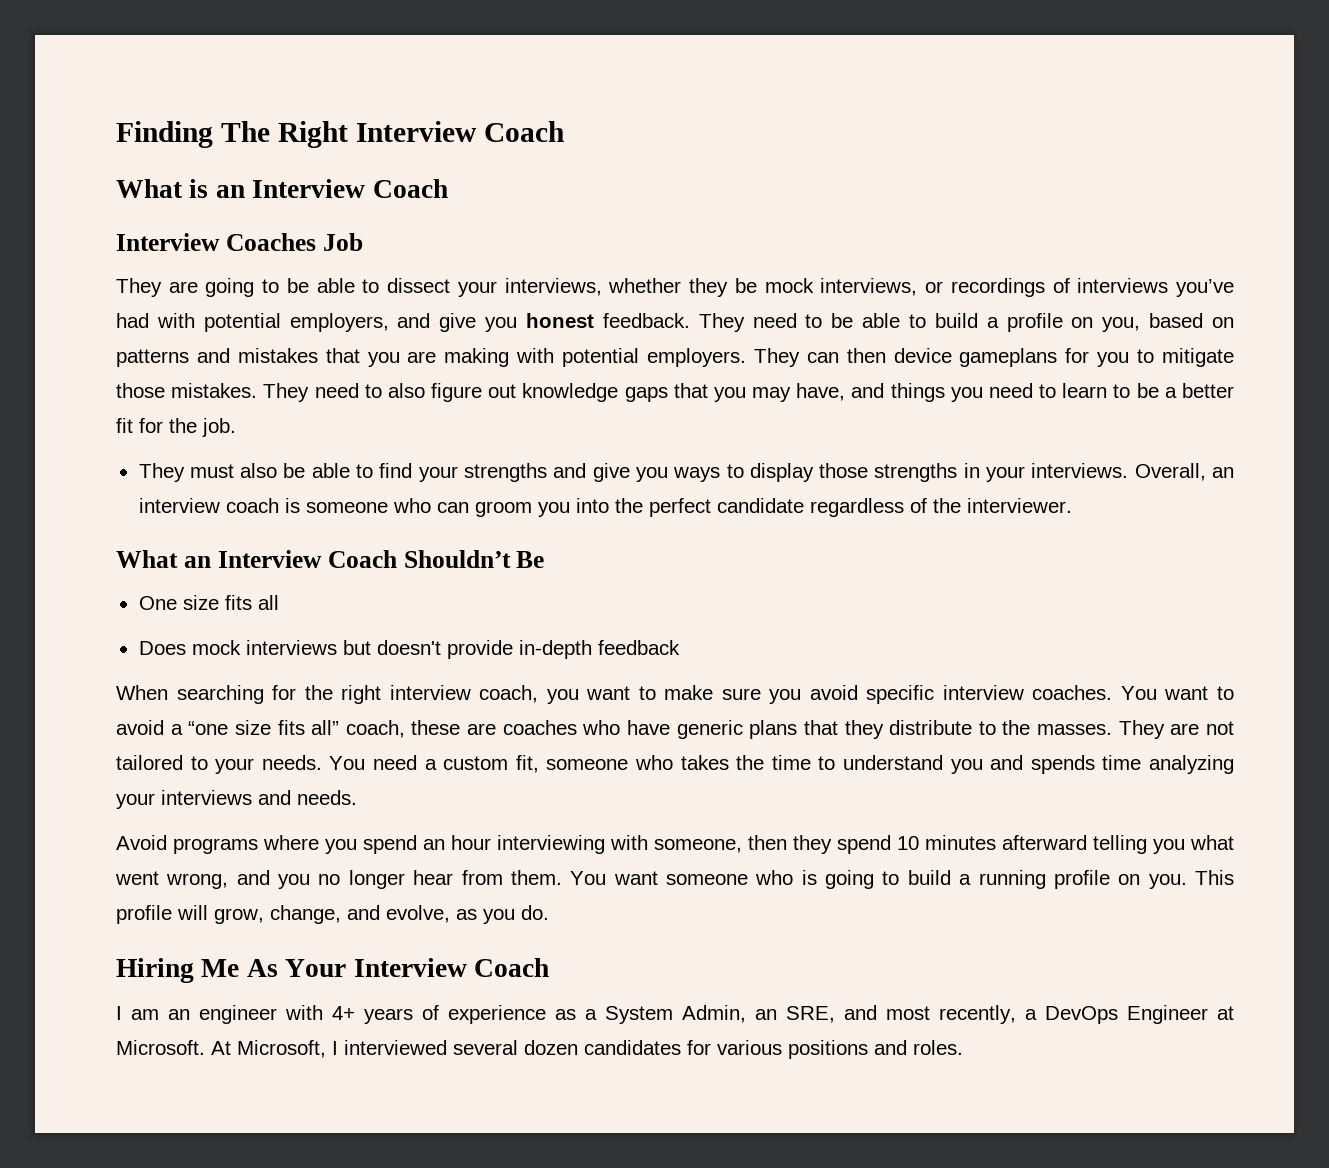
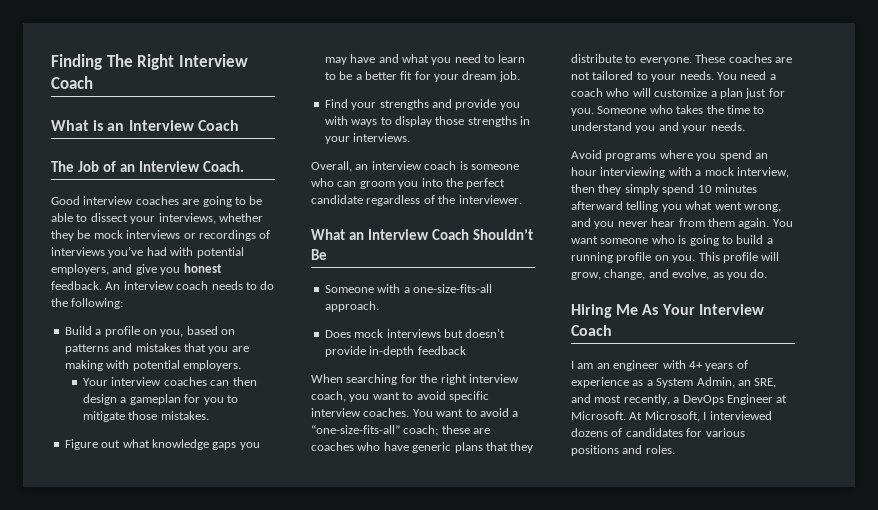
[116,233,363,251] [116,278,162,297] Interview Coaches Job // They -> [51,161,244,172] [51,196,179,205] The Job of an Interview Coach. // Good interview coaches
[820,278,918,296] interviews, -> [126,230,181,239] interviews
[698,313,978,332] They need to be able to build -> [105,281,275,290] [51,298,124,309] [64,326,92,335] An interview coach needs to do the following: // Build
[753,348,1058,367] They can then device gameplans -> [83,377,257,386] [83,394,181,405] // Your interview coaches can then design a gameplan
[263,383,517,402] They need to also figure out -> [64,439,150,450] // Figure out what
[673,383,708,398] that -> (237, 446) none
[796,383,945,402] have, and things -> [350,54,429,63] have and what
[169,418,197,433] the -> [434,71,497,82] your dream
[138,463,668,482] They must also be able to find your strengths and give you -> [324,99,520,110] [324,116,348,125] Find your strengths and provide you with
(1129, 470) none -> (411, 137) //
[138,595,279,610] One size fits all -> [324,284,492,293] [324,301,379,312] Someone with a one-size-fits-all approach.
[664,685,802,704] make sure you -> (414, 396) none
[188,720,405,738] “one size fits all” coach, -> [311,425,439,436] “one-size-fits-all” coach;
[1002,720,1165,739] the masses. They -> [639,54,772,65] everyone. These coaches
[443,755,629,773] custom fit, someone -> [571,88,785,99] [571,106,647,116] coach who will customize a plan just for you. Someone
[1030,755,1235,774] [116,790,291,809] spends time analyzing your interviews and -> [682,125,708,133] your
[654,839,742,853] someone, -> [695,167,789,178] a mock interview,
(832, 844) none -> [624,184,659,195] simply
[318,870,562,889] no longer hear from them. -> [617,218,770,229] never hear from them again.
[453,1040,578,1055] several dozen -> [571,428,623,437] dozens of

